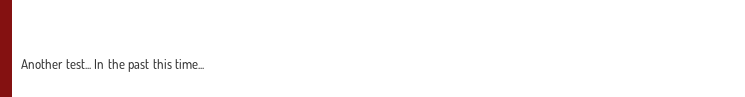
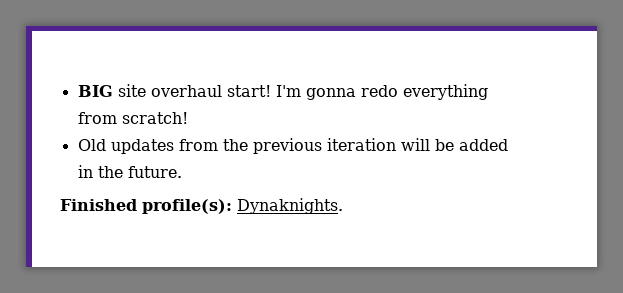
[21,59,205,72] Another test... In the past this time... -> [77,84,488,100] [77,112,188,124] [77,138,508,154] [77,165,182,178] [60,198,343,214] BIG site overhaul start! I'm gonna redo everything from scratch! // Old updates from the previous iteration will be added in the future. // Finished profile(s): Dynaknights.

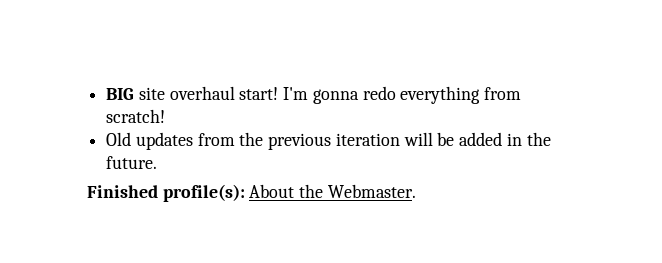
[237,198,343,214] Dynaknights. -> [249,184,416,198] About the Webmaster.

